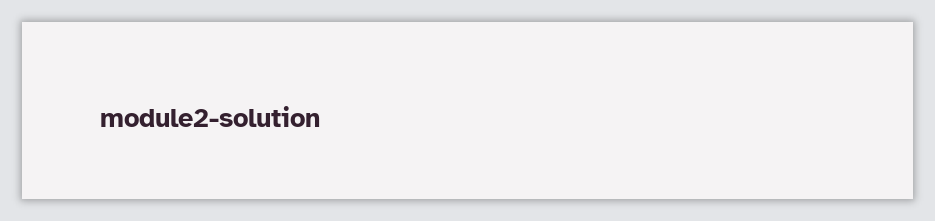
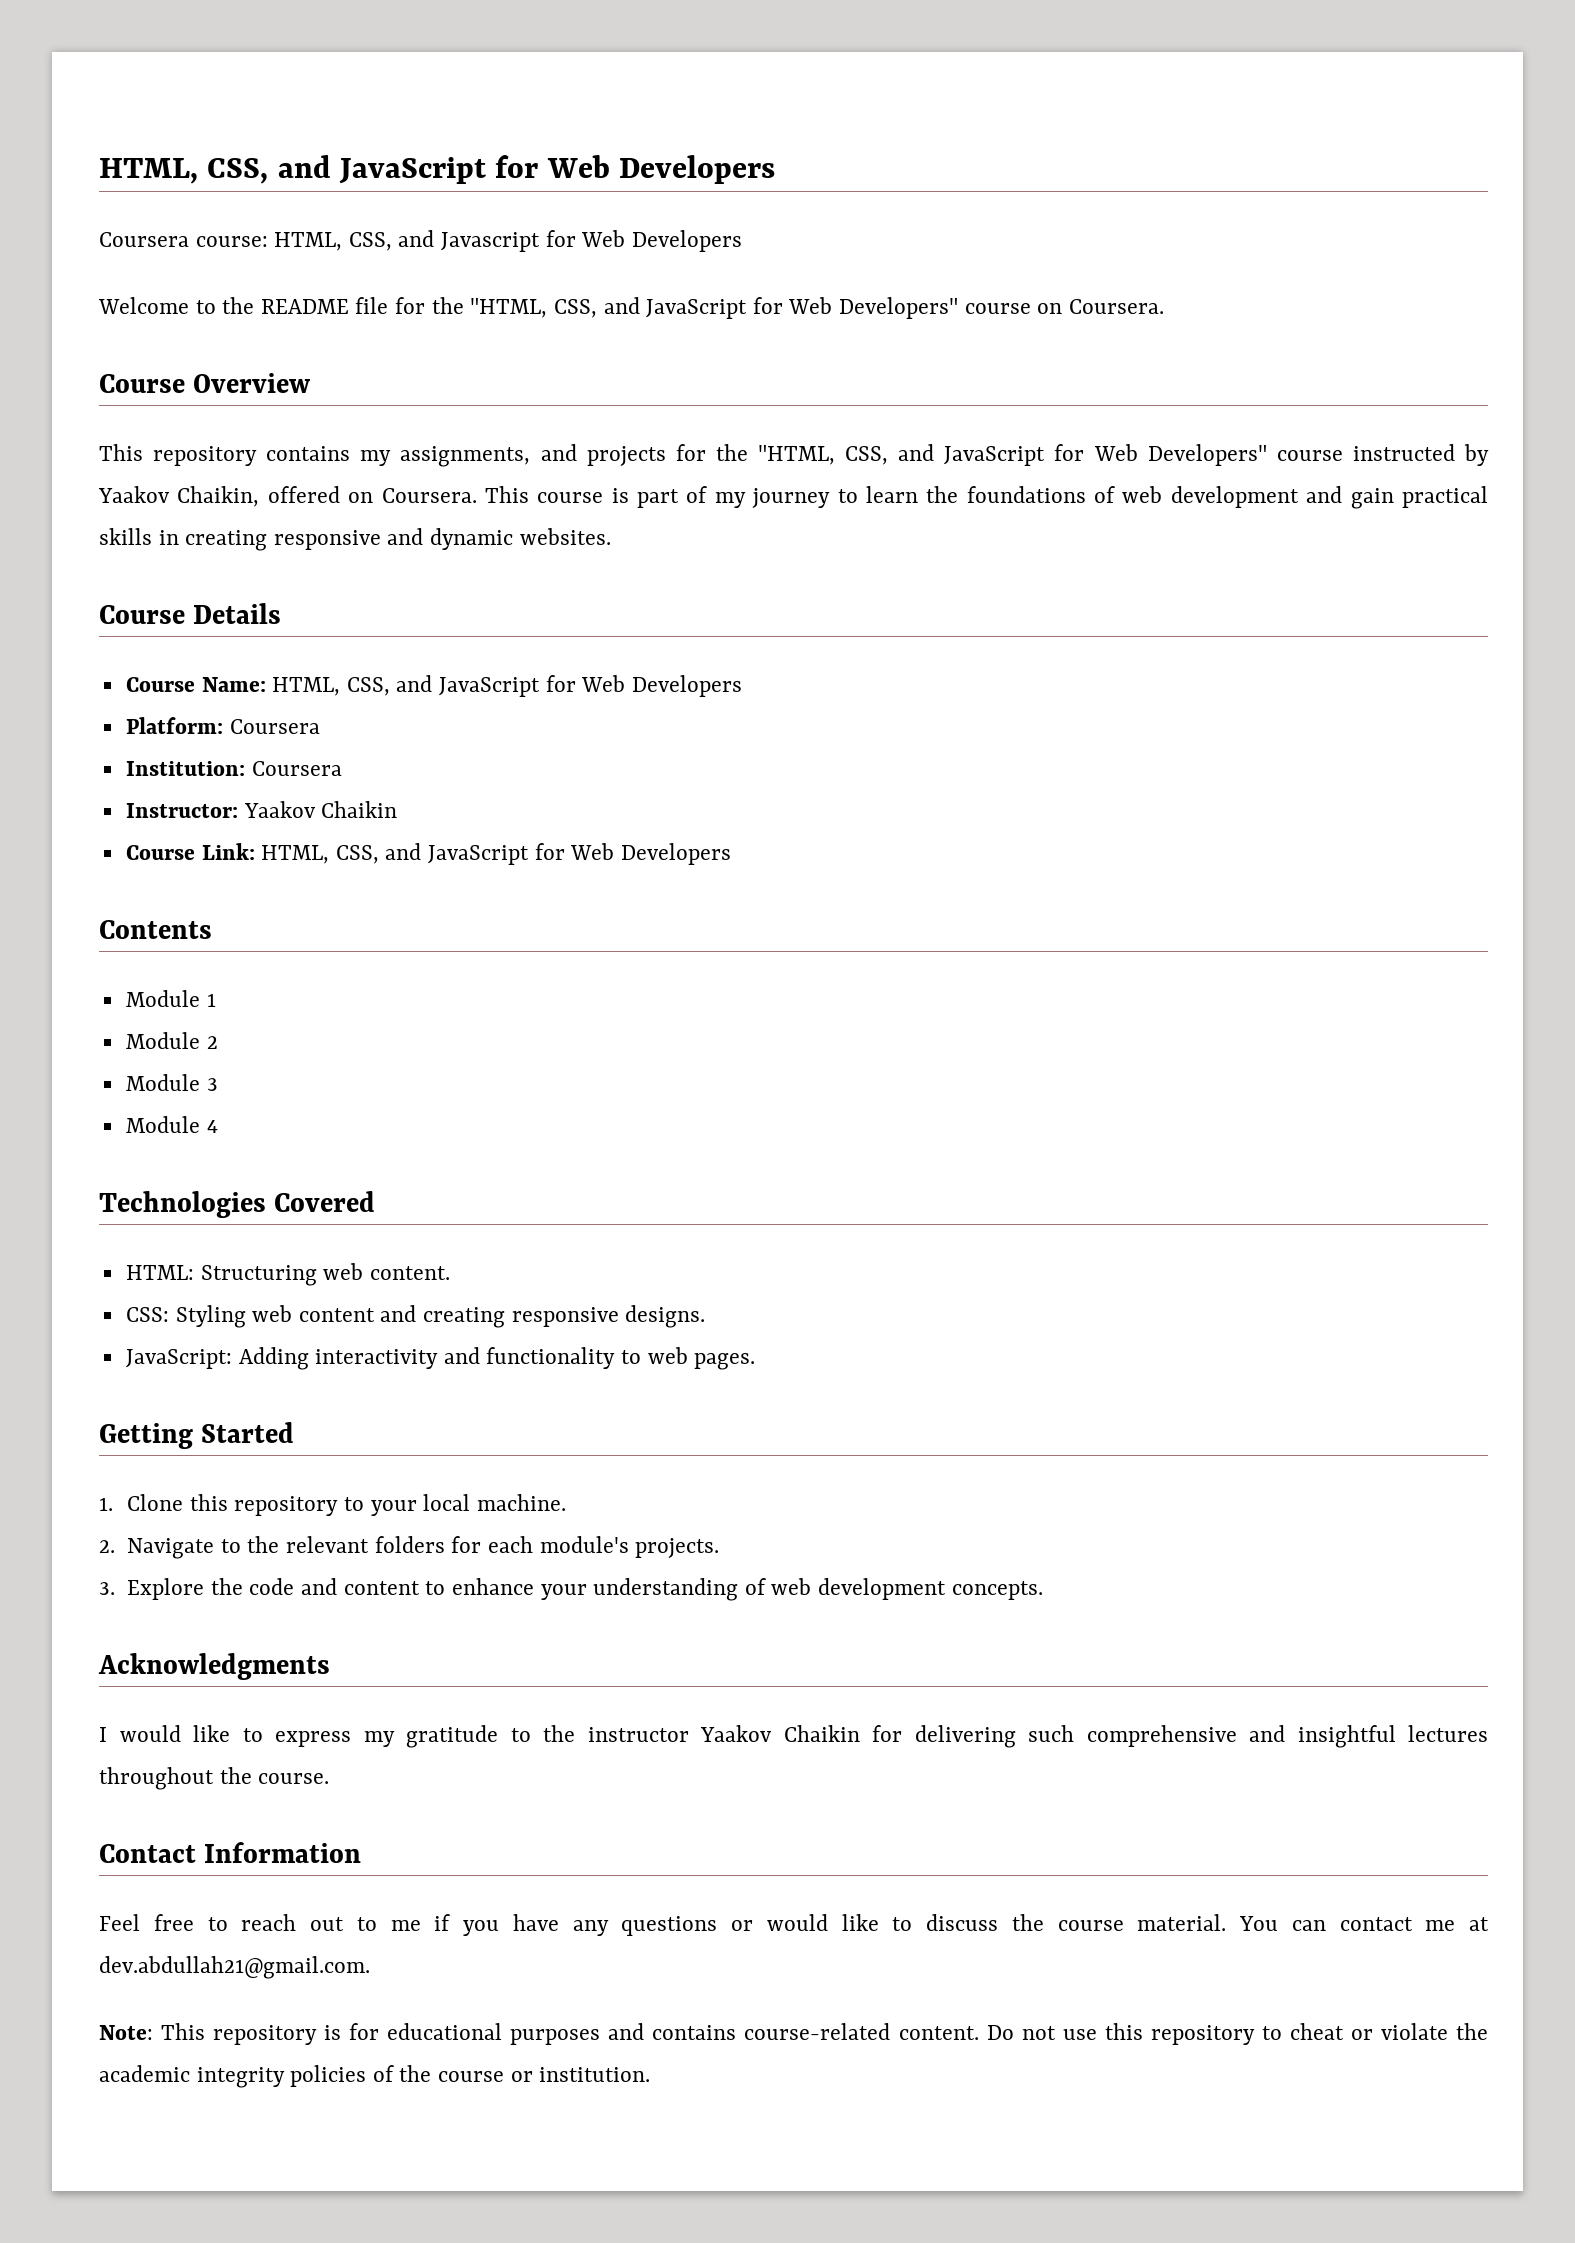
[100,106,320,127] module2-solution -> [99,155,775,184] [99,230,742,252] [98,297,1164,319] [99,373,311,393] [99,444,1489,467] [98,486,1488,509] [99,528,611,551] [99,603,282,624] [125,675,742,697] [125,717,320,734] [125,761,342,776] [125,801,398,818] [125,843,731,865] [99,920,212,939] [125,990,216,1007] [125,1032,218,1049] [125,1074,218,1091] [125,1116,218,1133] [99,1191,376,1218] [125,1263,450,1286] [125,1305,706,1328] [125,1347,756,1370] [99,1422,295,1449] [99,1494,566,1516] [99,1536,720,1559] [99,1578,1043,1601] [98,1653,330,1680] [99,1725,1488,1748] [99,1767,330,1790] [99,1842,362,1863] [99,1914,1489,1936] [99,1956,370,1979] [99,2023,1488,2045] [99,2065,651,2088] HTML, CSS, and JavaScript for Web Developers // Coursera course: HTML, CSS, and Javascript for Web Developers // Welcome to the README file for the "HTML, CSS, and JavaScript for Web Developers" course on Coursera. // Course Overview // This repository contains my assignments, and projects for the "HTML, CSS, and JavaScript for Web Developers" course instructed by Yaakov Chaikin, offered on Coursera. This course is part of my journey to learn the foundations of web development and gain practical skills in creating responsive and dynamic websites. // Course Details // Course Name: HTML, CSS, and JavaScript for Web Developers // Platform: Coursera // Institution: Coursera // Instructor: Yaakov Chaikin // Course Link: HTML, CSS, and JavaScript for Web Developers // Contents // Module 1 // Module 2 // Module 3 // Module 4 // Technologies Covered // HTML: Structuring web content. // CSS: Styling web content and creating responsive designs. // JavaScript: Adding interactivity and functionality to web pages. // Getting Started // 1. Clone this repository to your local machine. // 2. Navigate to the relevant folders for each module's projects. // 3. Explore the code and content to enhance your understanding of web development concepts. // Acknowledgments // I would like to express my gratitude to the instructor Yaakov Chaikin for delivering such comprehensive and insightful lectures throughout the course. // Contact Information // Feel free to reach out to me if you have any questions or would like to discuss the course material. You can contact me at dev.abdullah21@gmail.com. // Note: This repository is for educational purposes and contains course-related content. Do not use this repository to cheat or violate the academic integrity policies of the course or institution.

